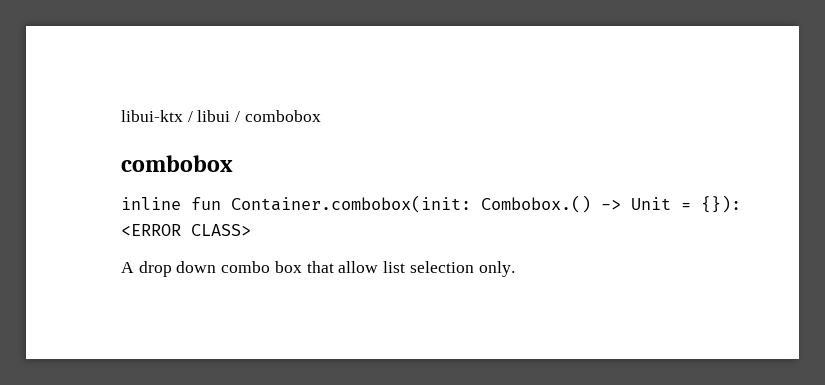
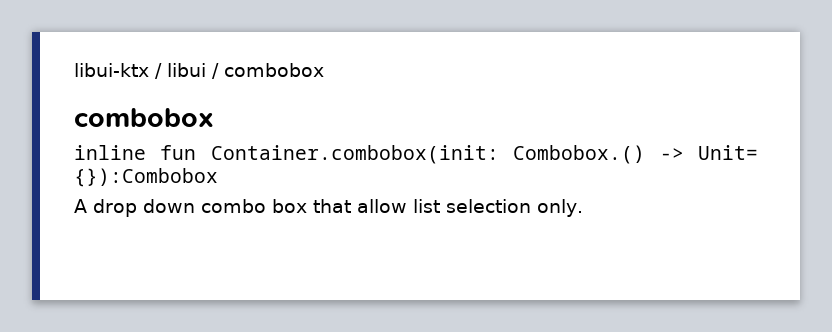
[631,195,741,213] [121,224,251,236] Unit = {}): <ERROR CLASS> -> [698,145,758,160] [74,168,218,187] Unit= {}):Combobox

